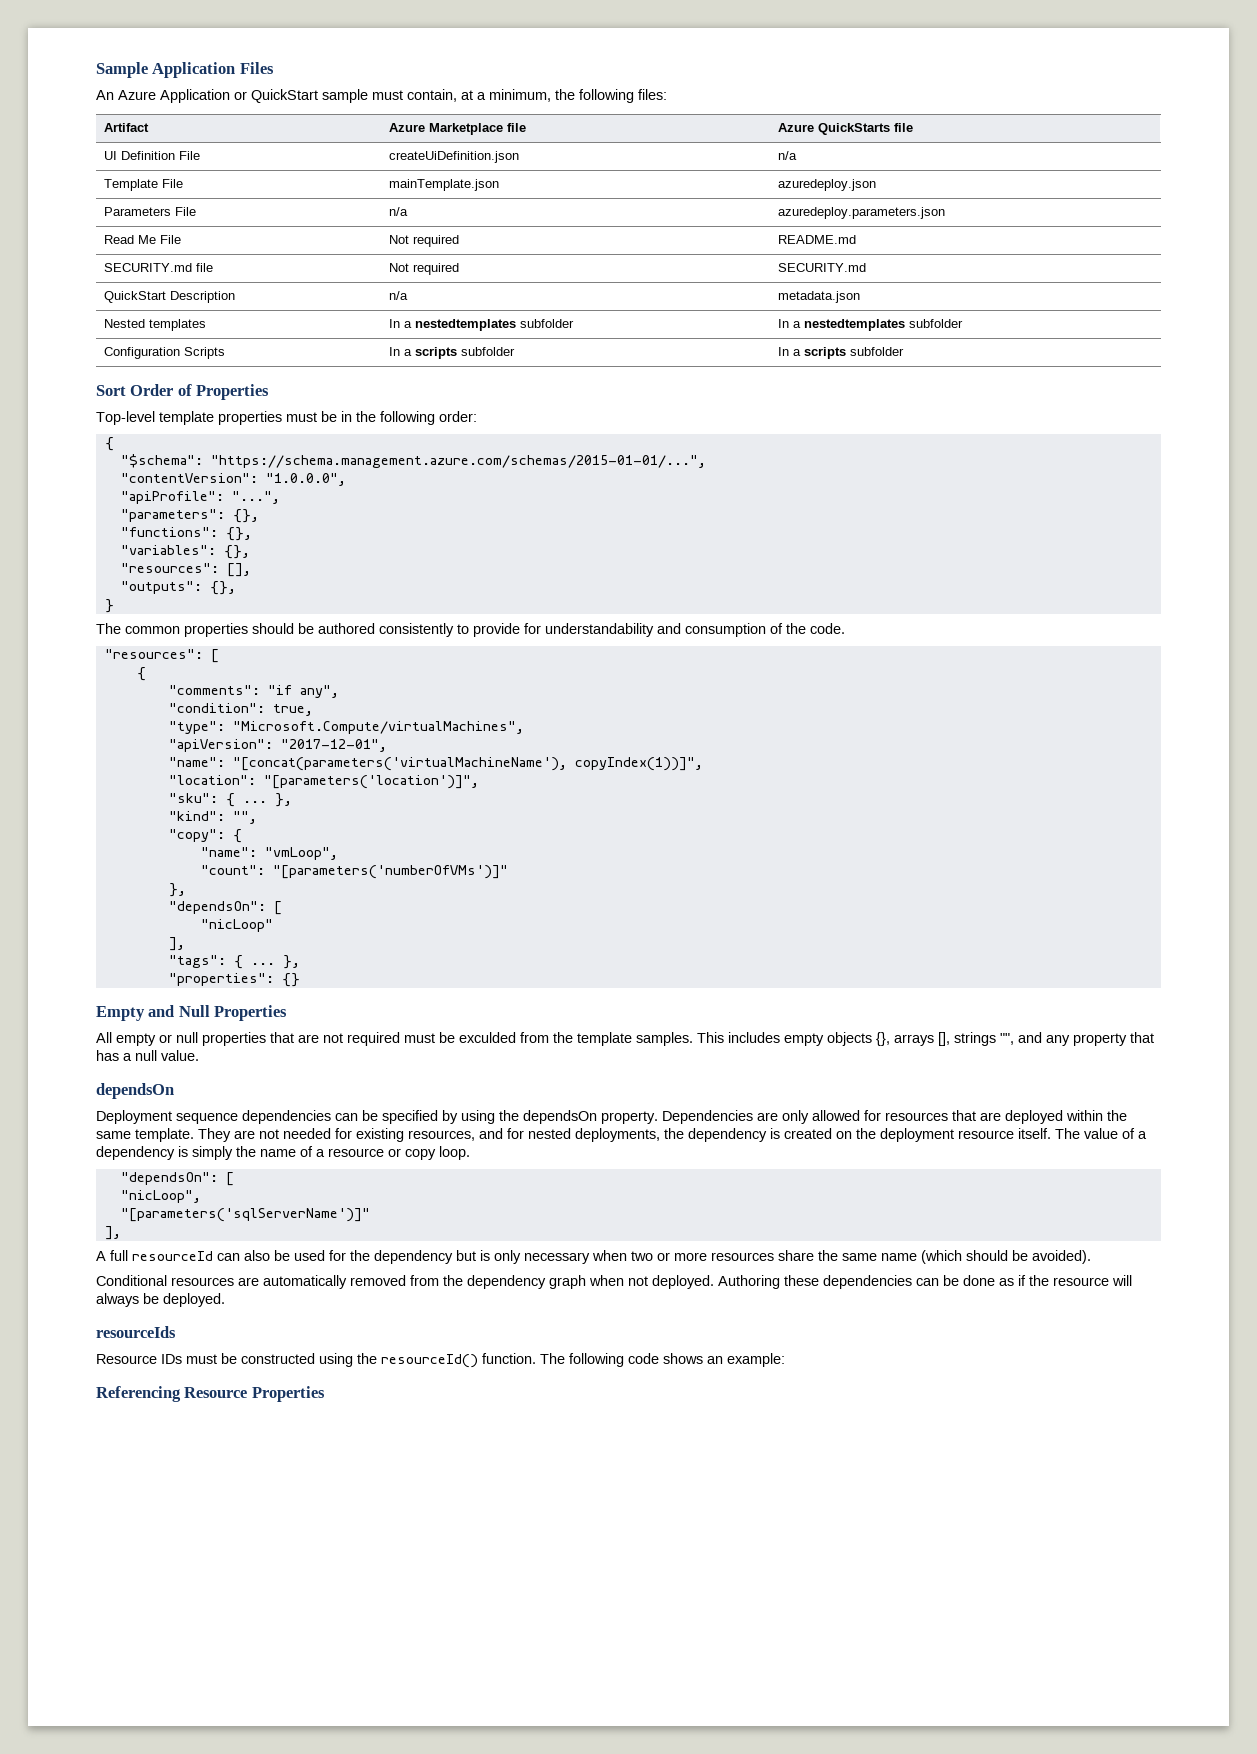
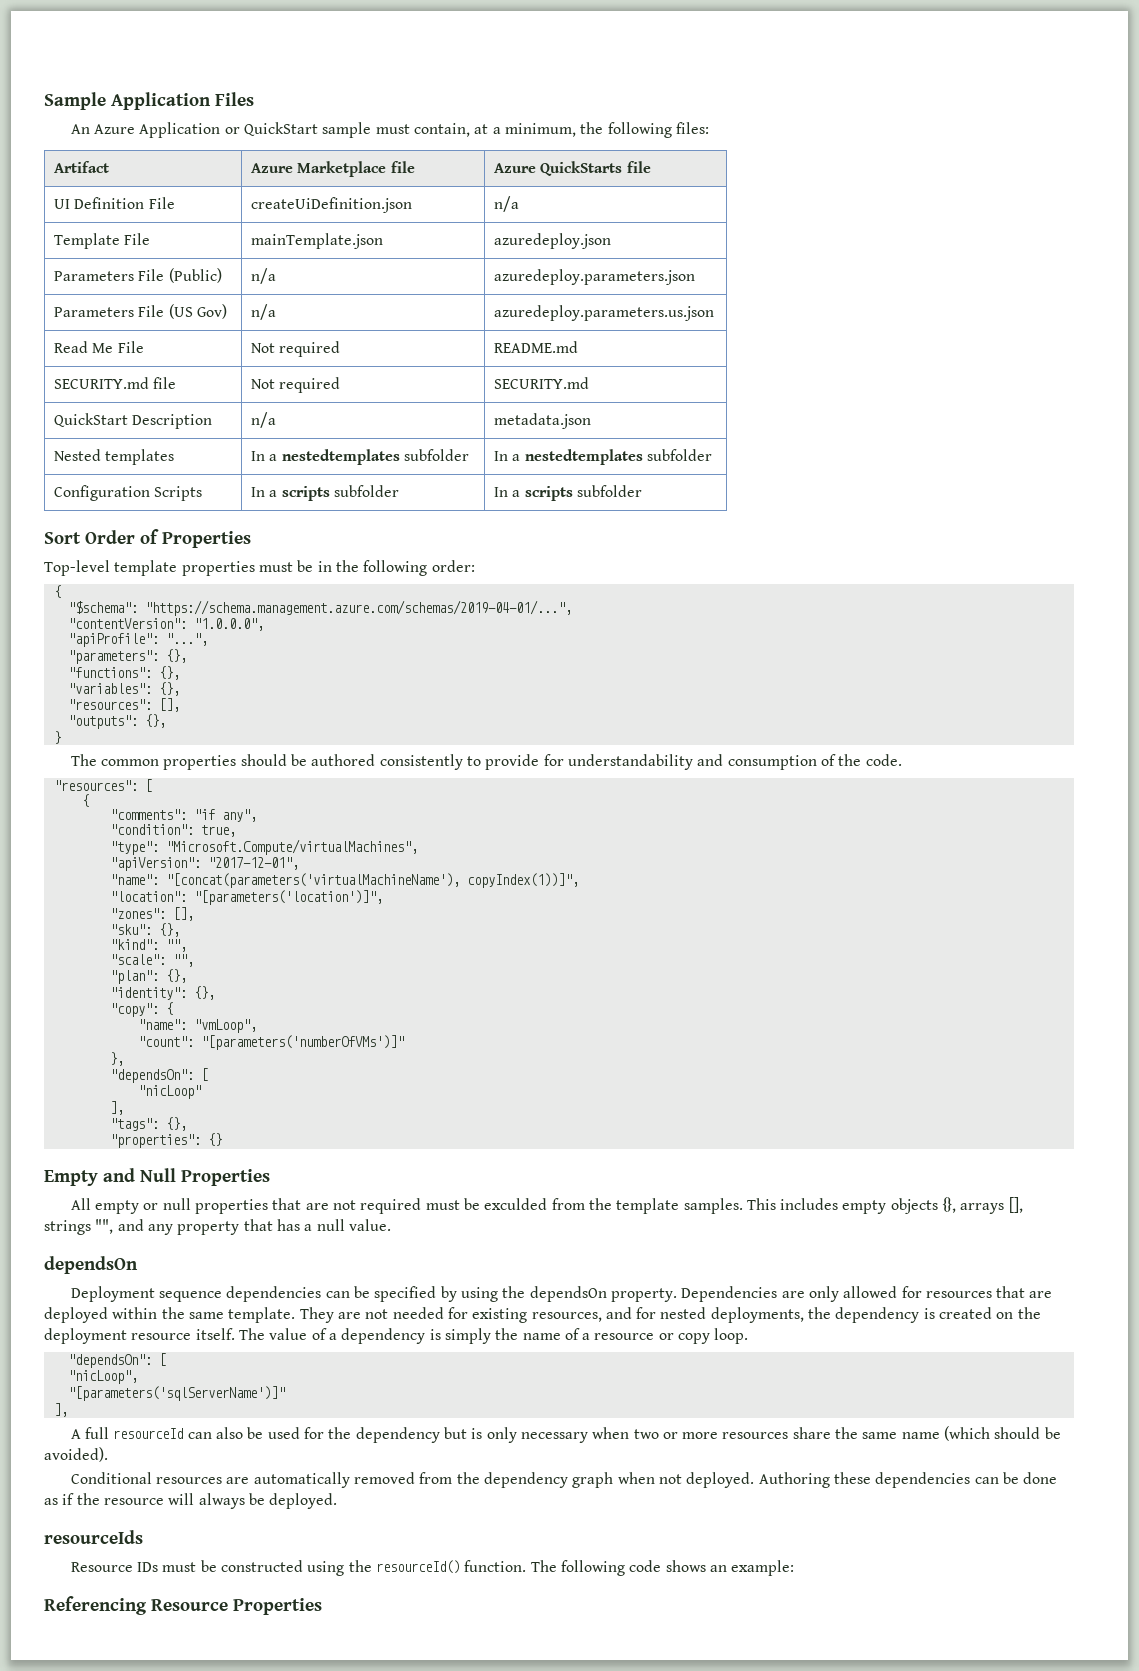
(196, 211) none -> [168,268,222,283] (Public)
(945, 213) none -> [53,304,227,319] [250,304,276,320] [493,305,714,321] // Parameters File (US Gov) | n/a | azuredeploy.parameters.us.json
[210,455,706,468] "https://schema.management.azure.com/schemas/2015-01-01/...", -> [144,600,572,616] "https://schema.management.azure.com/schemas/2019-04-01/...",
(479, 782) none -> [109,907,194,921] // "zones": [],
[225,793,292,807] { ... }, -> [158,923,180,937] {},
(257, 817) none -> [109,954,194,967] [109,969,187,984] [109,986,215,1000] // "scale": "", // "plan": {}, // "identity": {},
[233,955,300,969] { ... }, -> [165,1117,187,1131] {},

